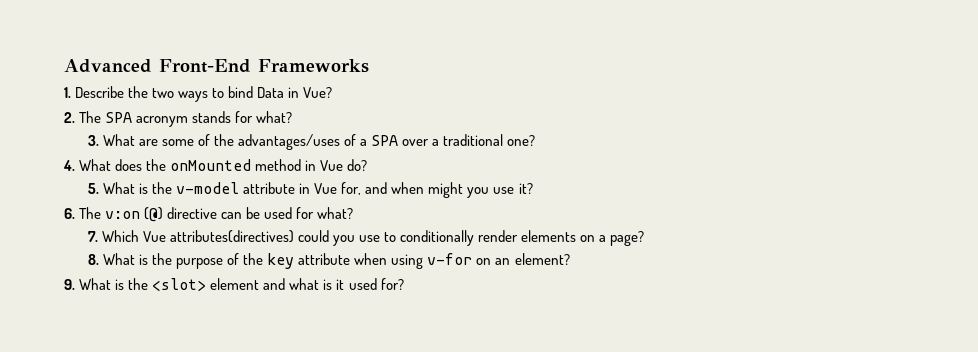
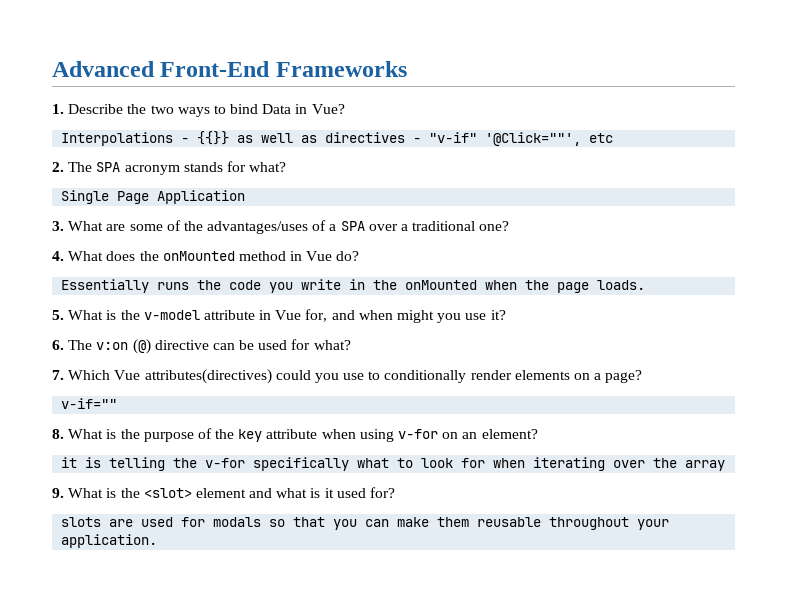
(333, 92) none -> [61,131,614,146] // Interpolations - {{}} as well as directives - "v-if" '@Click=""', etc
(293, 117) none -> [61,190,246,204] // Single Page Application
(368, 165) none -> [61,279,646,293] // Essentially runs the code you write in the onMounted when the page loads.
(645, 238) none -> [61,398,118,409] // v-if=""
(570, 259) none -> [61,457,726,471] // it is telling the v-for specifically what to look for when iterating over the array
(404, 284) none -> [61,517,670,530] [61,534,158,548] // slots are used for modals so that you can make them reusable throughout your application.

